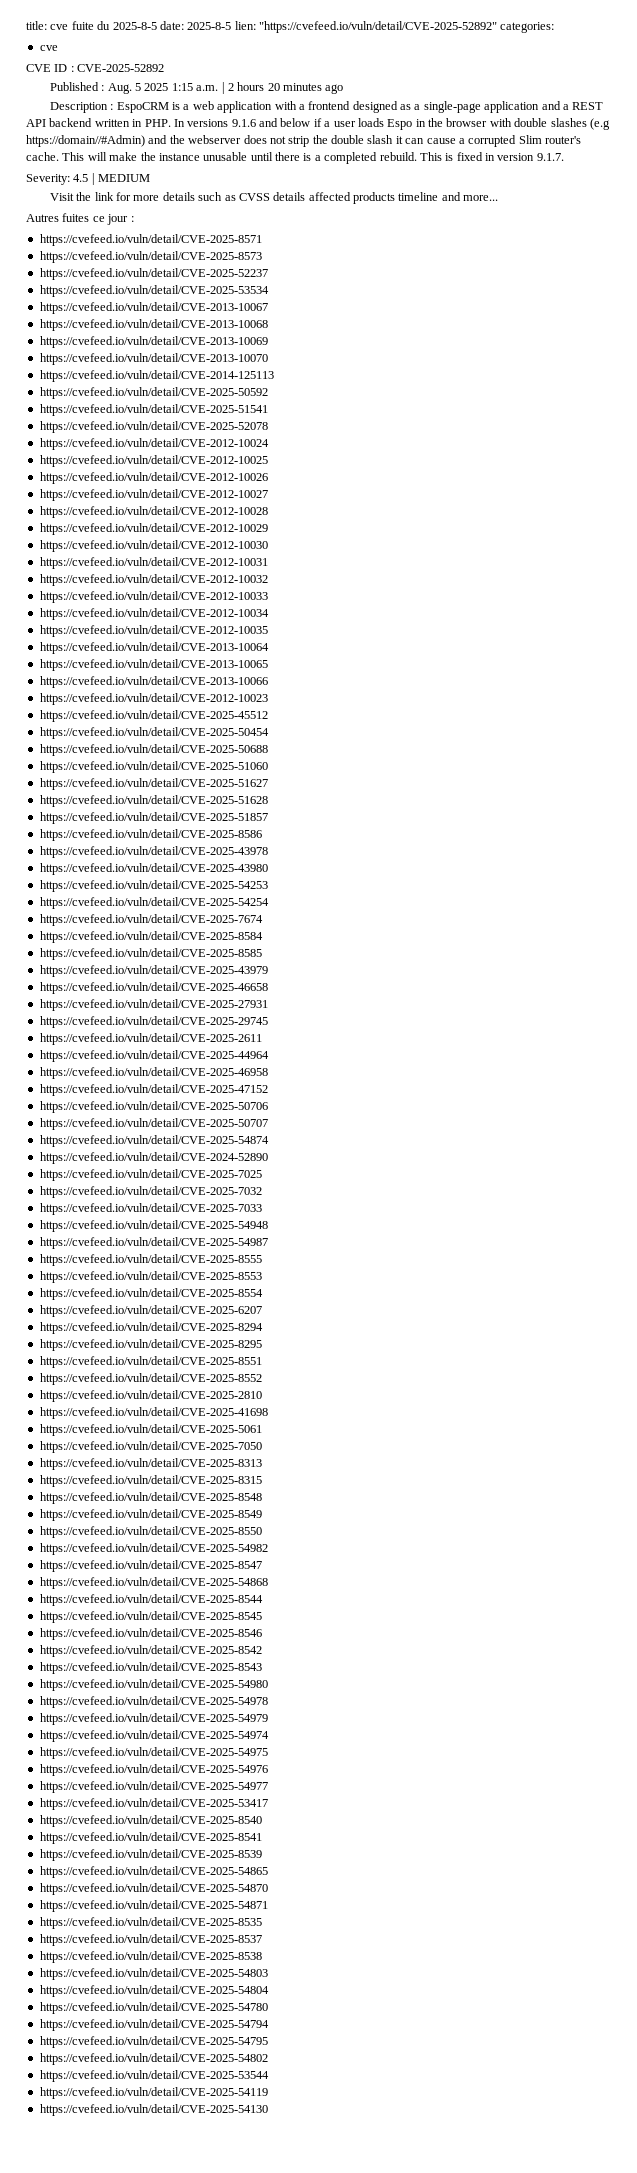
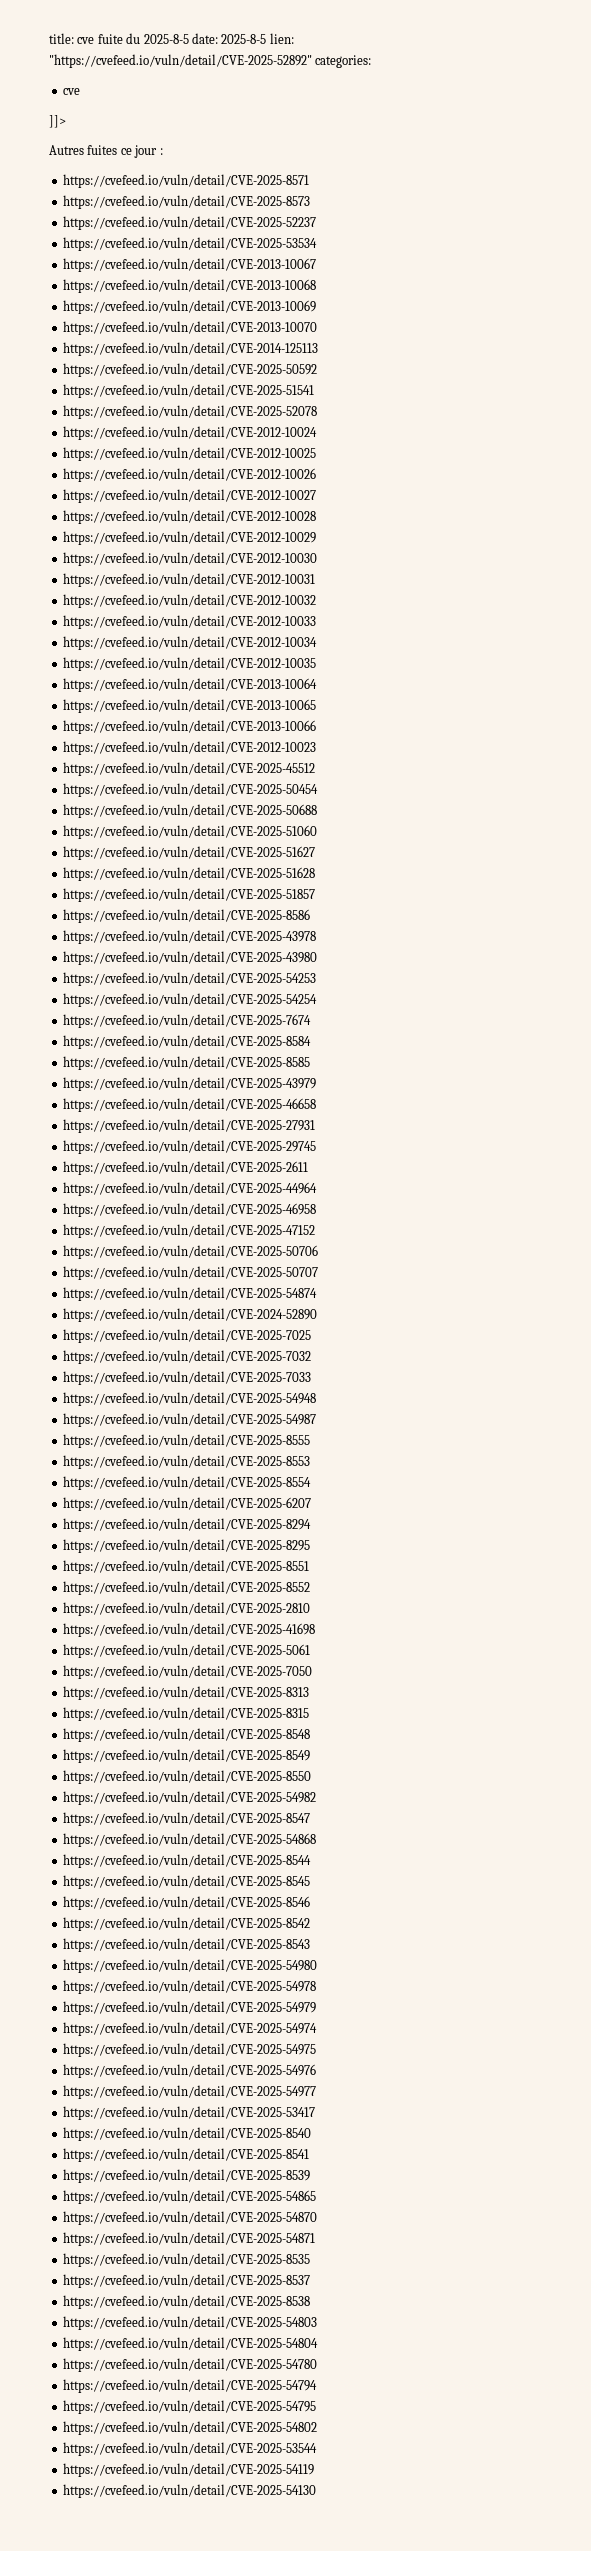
[26,64,165,72] [49,82,344,94] [49,101,604,113] [26,118,610,130] [26,135,581,147] [26,152,564,164] [26,173,151,185] [49,192,499,204] CVE ID : CVE-2025-52892 // Published : Aug. 5 2025 1:15 a.m. | 2 hours 20 minutes ago // Description : EspoCRM is a web application with a frontend designed as a single-page application and a REST API backend written in PHP. In versions 9.1.6 and below if a user loads Espo in the browser with double slashes (e.g https://domain//#Admin) and the webserver does not strip the double slash it can cause a corrupted Slim router's cache. This will make the instance unusable until there is a completed rebuild. This is fixed in version 9.1.7. // Severity: 4.5 | MEDIUM // Visit the link for more details such as CVSS details affected products timeline and more... -> [49,115,66,128] ]]>

